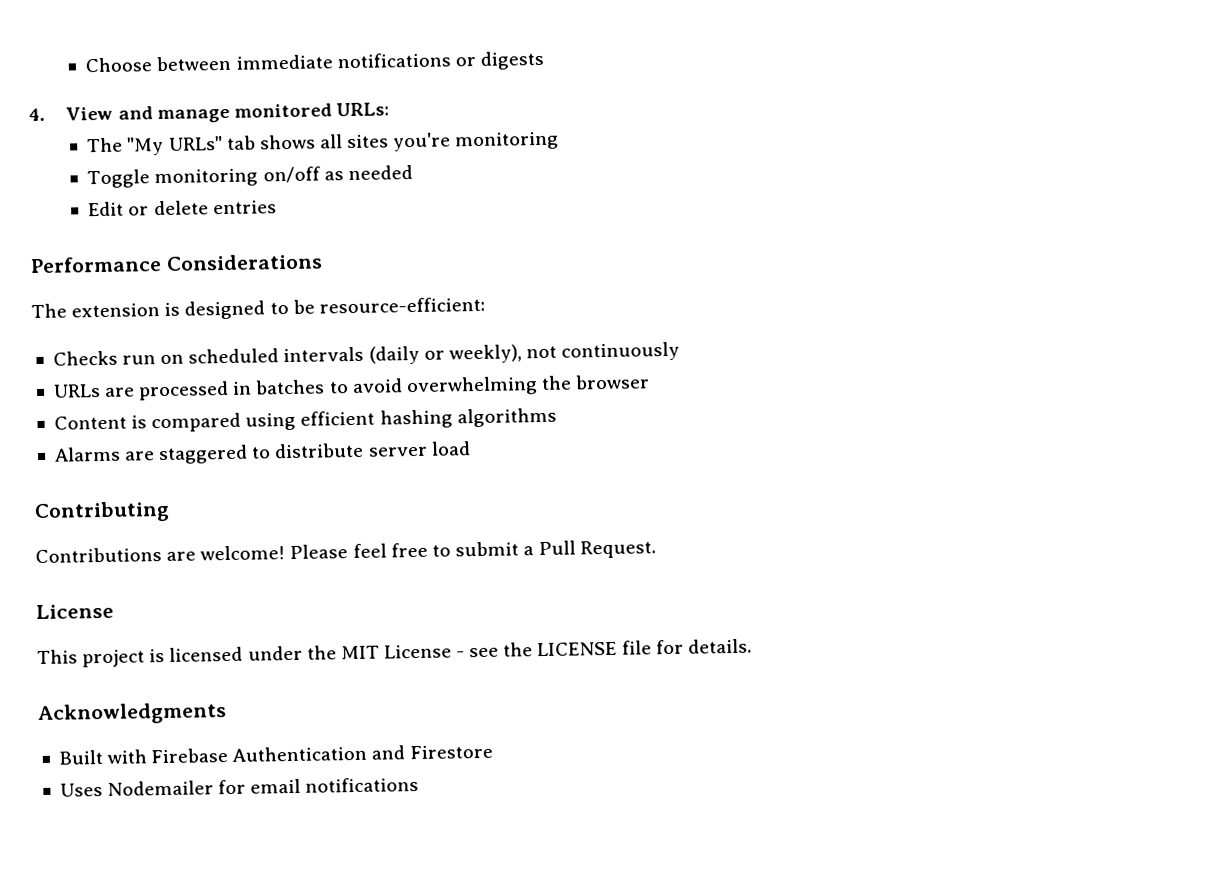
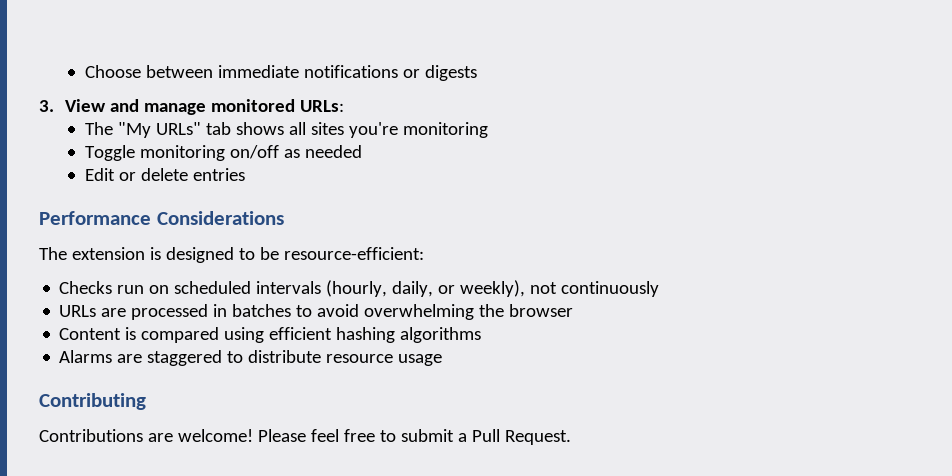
[28,107,45,122] 4. -> [39,100,54,112] 3.
[368,345,420,365] (daily -> [326,280,434,297] (hourly, daily,
[367,441,471,457] server load -> [326,354,443,366] resource usage
[36,603,114,620] [37,638,752,668] [38,702,227,726] [58,744,493,765] [59,776,420,797] // License // This project is licensed under the MIT License - see the LICENSE file for details. // Acknowledgments // Built with Firebase Authentication and Firestore // Uses Nodemailer for email notifications -> (571, 437) none

